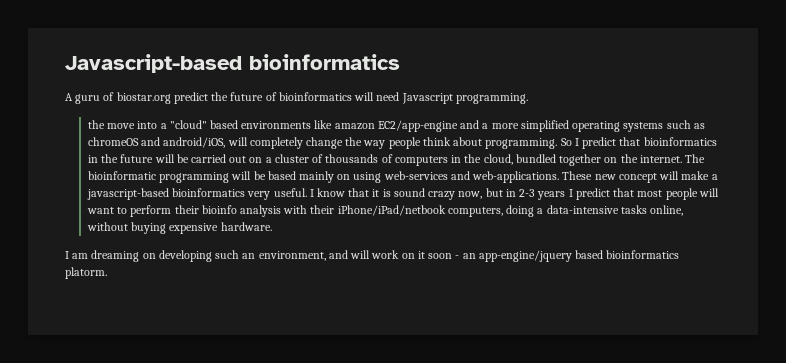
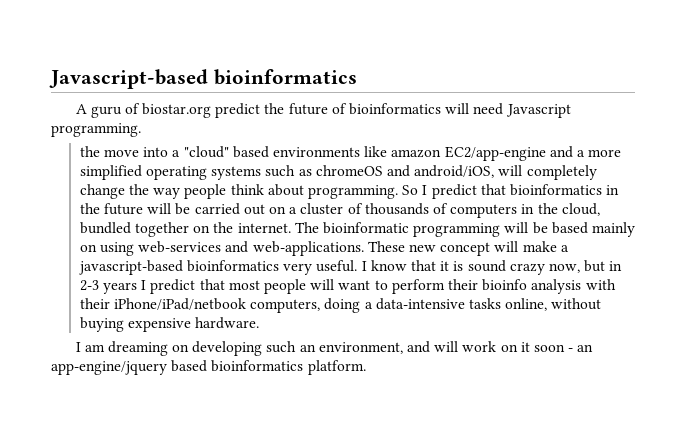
[65,267,107,279] platorm. -> [307,360,366,375] platform.

